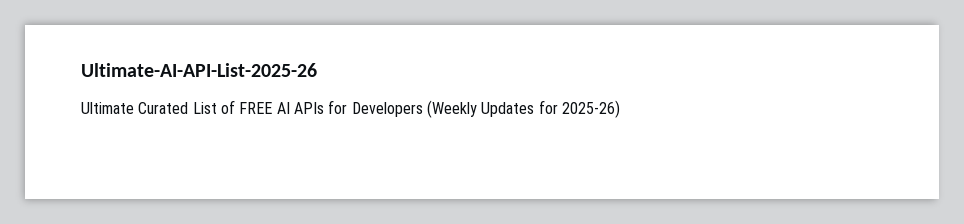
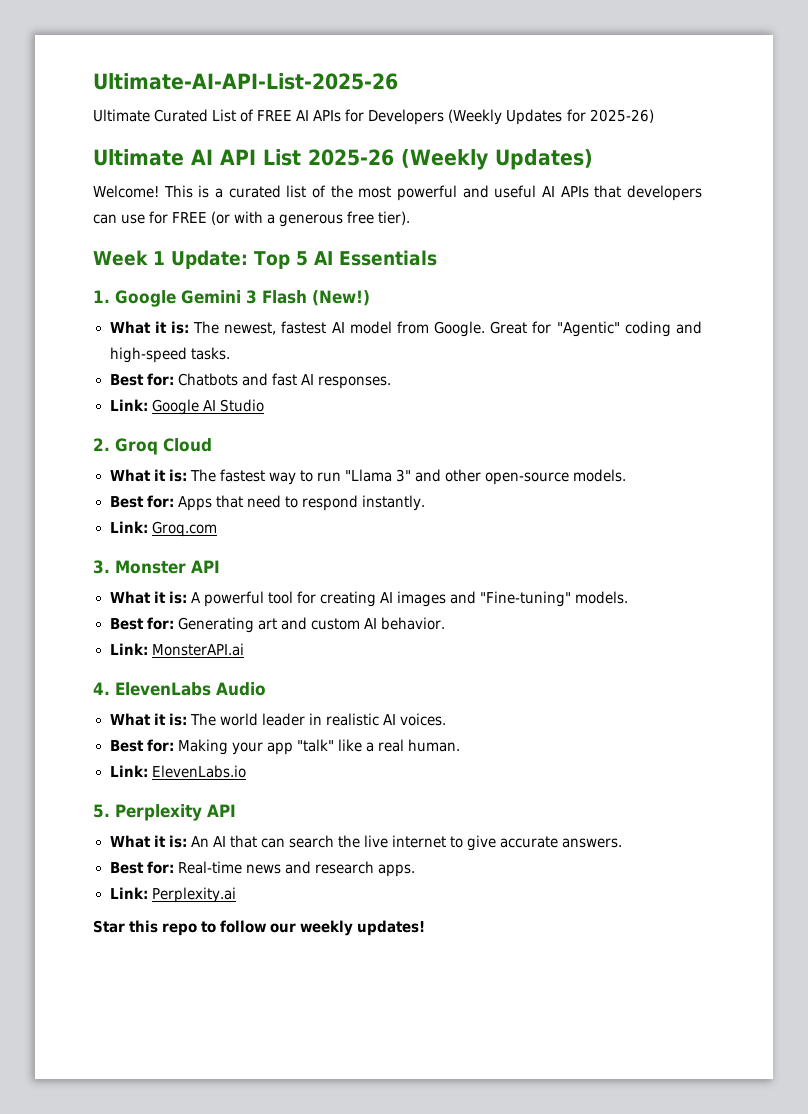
(620, 109) none -> [93,149,593,170] [93,185,702,201] [93,211,411,227] [93,250,437,269] [93,290,370,307] [109,321,703,337] [109,347,230,363] [109,373,391,389] [109,399,264,415] [93,438,212,455] [109,469,627,485] [109,495,425,511] [109,521,217,537] [93,560,220,574] [109,591,629,607] [109,617,445,633] [109,643,244,656] [93,682,266,696] [109,713,446,726] [109,739,460,755] [109,765,246,778] [93,804,236,821] [109,835,623,851] [109,861,415,877] [109,887,236,903] [93,920,426,936] // Ultimate AI API List 2025-26 (Weekly Updates) // Welcome! This is a curated list of the most powerful and useful AI APIs that developers can use for FREE (or with a generous free tier). // Week 1 Update: Top 5 AI Essentials // 1. Google Gemini 3 Flash (New!) // What it is: The newest, fastest AI model from Google. Great for "Agentic" coding and high-speed tasks. // Best for: Chatbots and fast AI responses. // Link: Google AI Studio // 2. Groq Cloud // What it is: The fastest way to run "Llama 3" and other open-source models. // Best for: Apps that need to respond instantly. // Link: Groq.com // 3. Monster API // What it is: A powerful tool for creating AI images and "Fine-tuning" models. // Best for: Generating art and custom AI behavior. // Link: MonsterAPI.ai // 4. ElevenLabs Audio // What it is: The world leader in realistic AI voices. // Best for: Making your app "talk" like a real human. // Link: ElevenLabs.io // 5. Perplexity API // What it is: An AI that can search the live internet to give accurate answers. // Best for: Real-time news and research apps. // Link: Perplexity.ai // Star this repo to follow our weekly updates!

